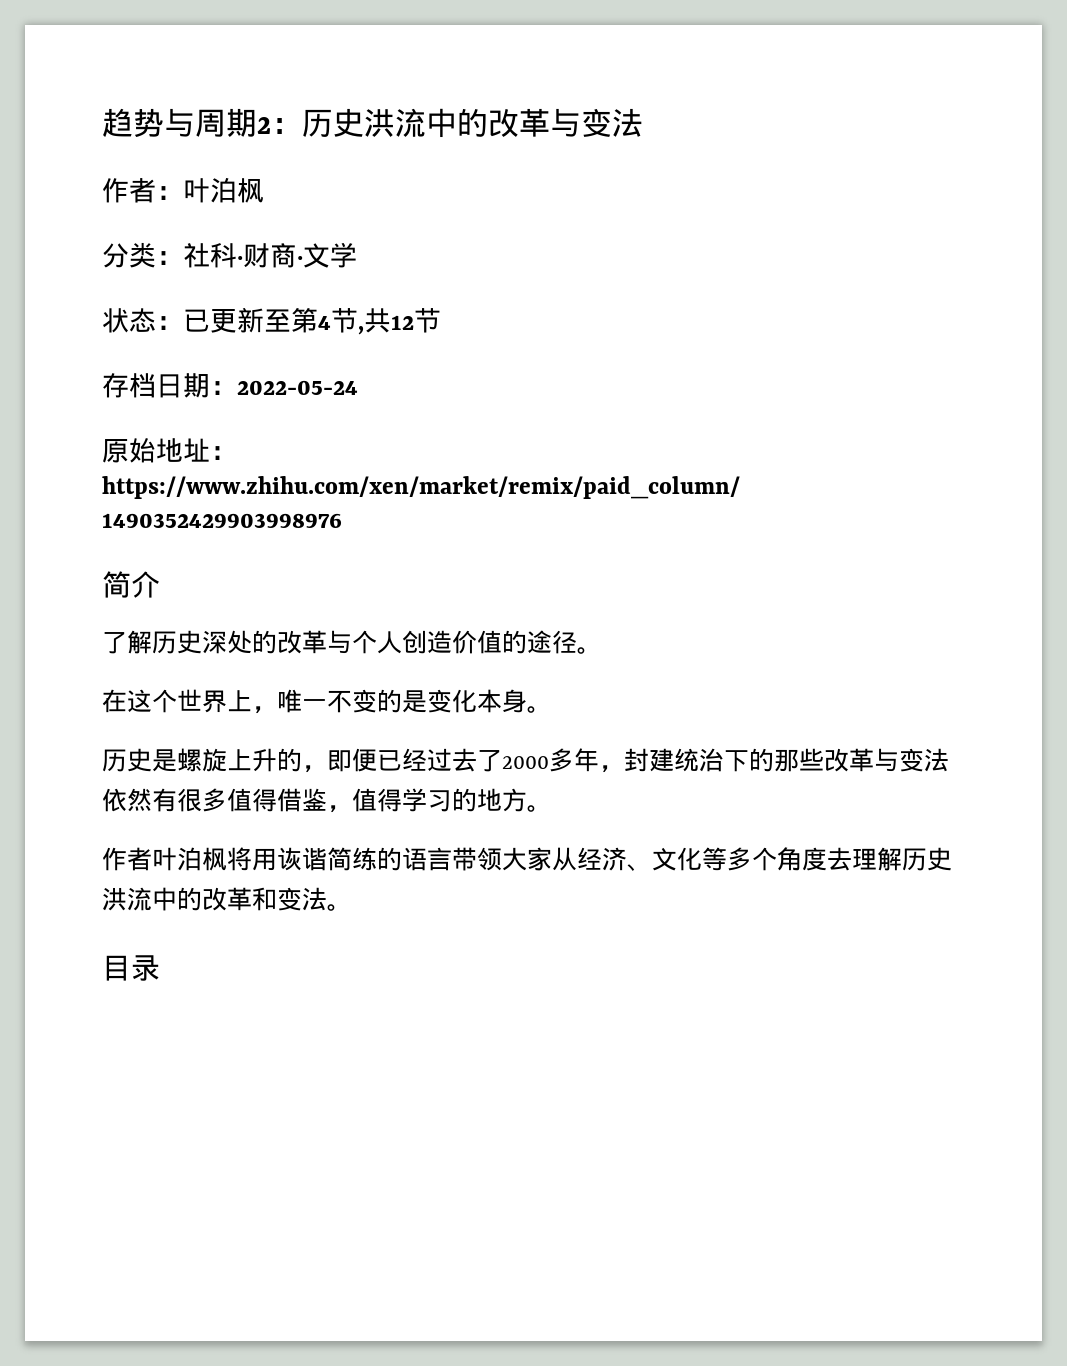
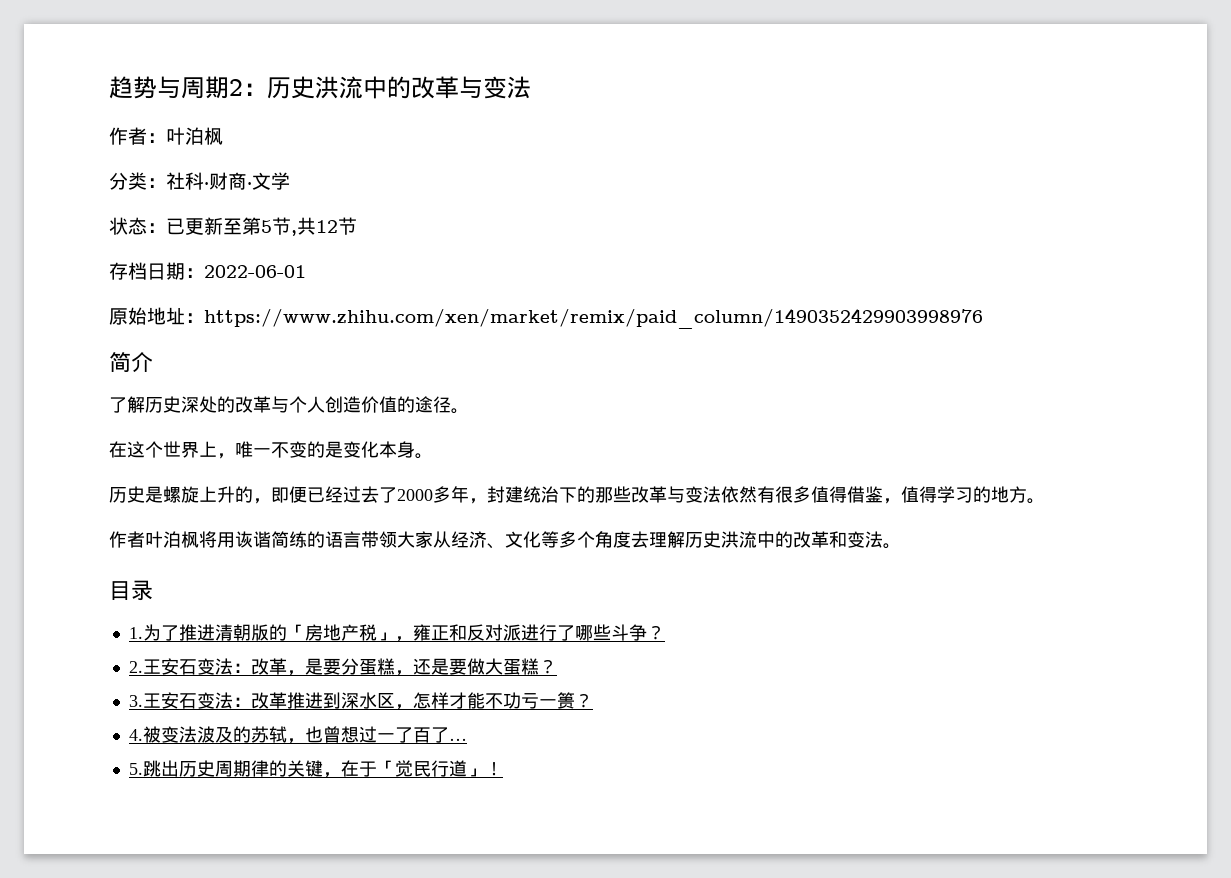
[318,316,331,330] 4 -> [261,220,272,233] 5
[237,380,358,395] 2022-05-24 -> [204,265,306,278] 2022-06-01
(160, 968) none -> [128,624,665,642] [128,658,557,676] [128,692,593,710] [128,726,467,744] [128,760,503,778] // 1.为了推进清朝版的「房地产税」，雍正和反对派进行了哪些斗争？ // 2.王安石变法：改革，是要分蛋糕，还是要做大蛋糕？ // 3.王安石变法：改革推进到深水区，怎样才能不功亏一篑？ // 4.被变法波及的苏轼，也曾想过一了百了… // 5.跳出历史周期律的关键，在于「觉民行道」！

